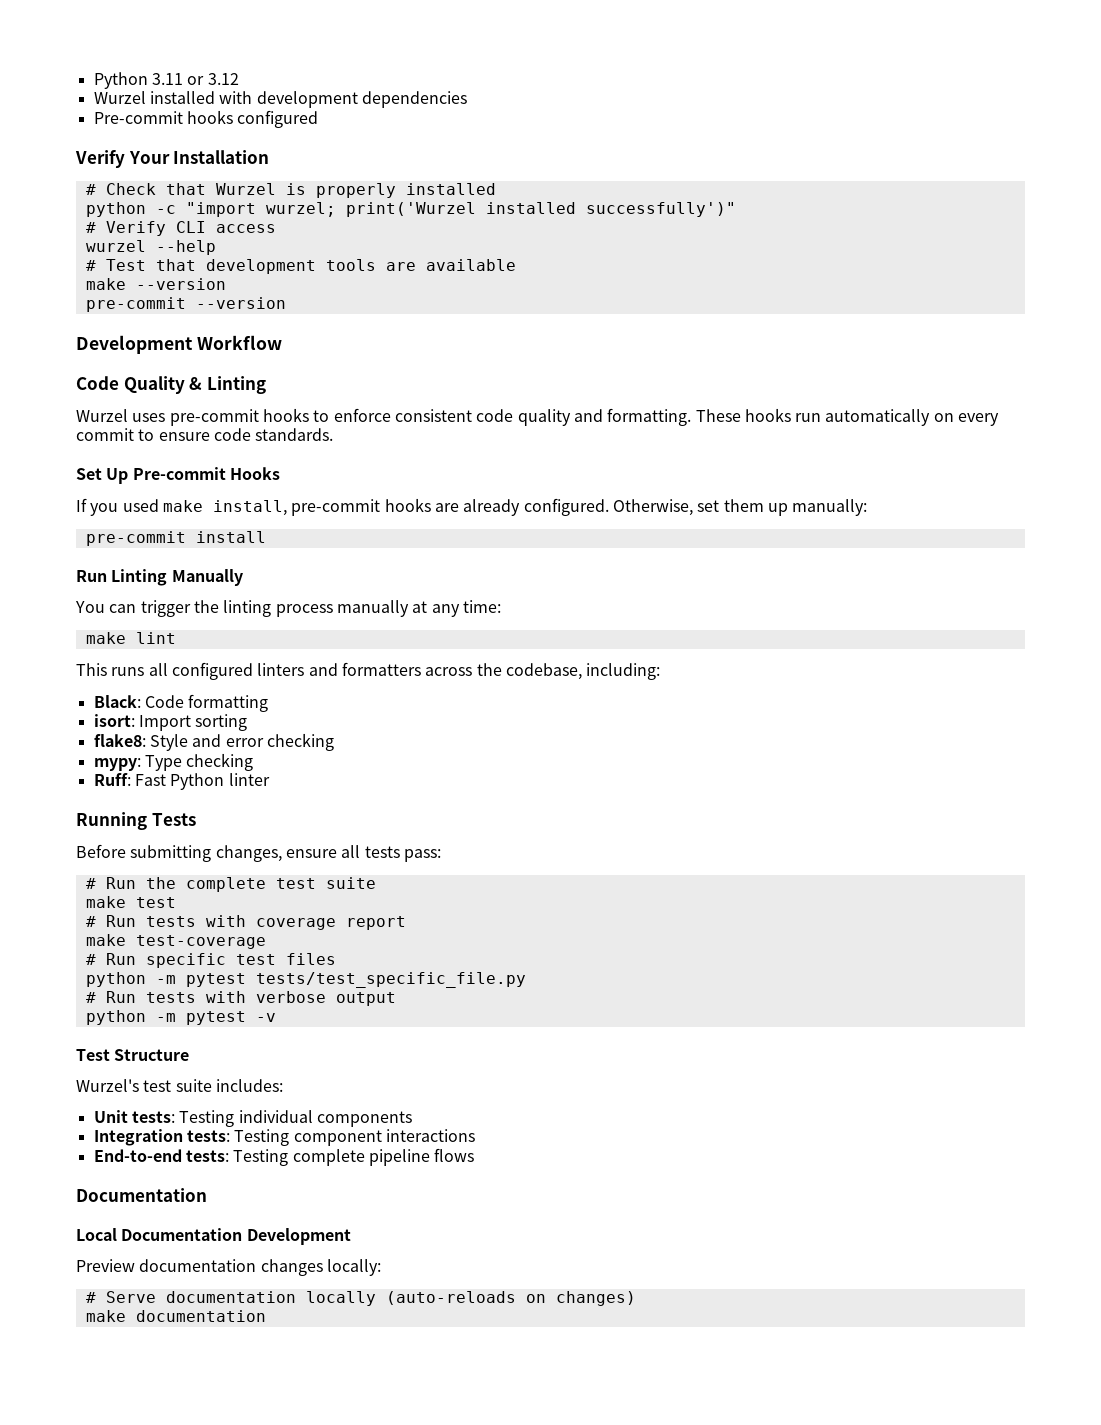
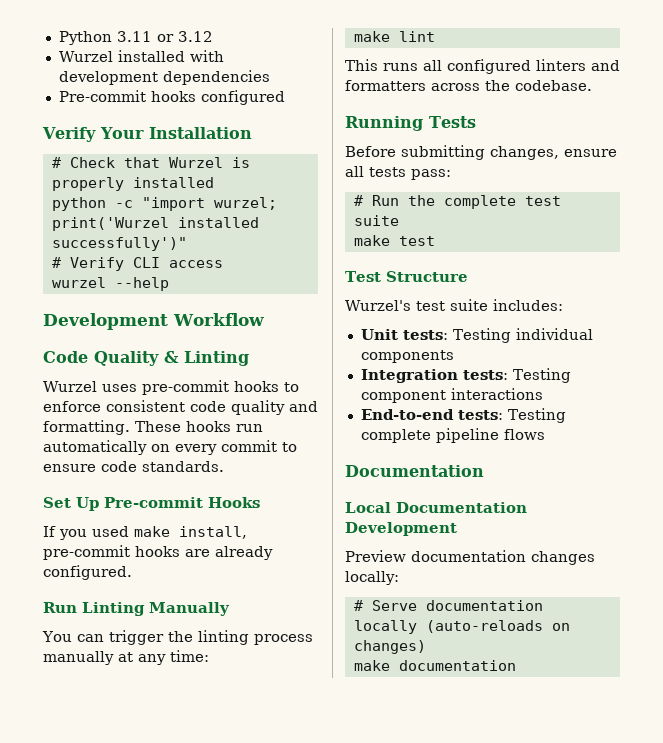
[85,259,516,274] [85,278,226,290] [85,297,286,312] // # Test that development tools are available // make --version // pre-commit --version -> (169, 284) none
[612,499,868,516] [85,531,266,546] Otherwise, set them up manually: // pre-commit install -> (132, 572) none
[505,663,661,680] [93,694,269,712] [93,714,248,731] [93,733,334,751] [93,753,254,771] [93,773,270,790] codebase, including: // Black: Code formatting // isort: Import sorting // flake8: Style and error checking // mypy: Type checking // Ruff: Fast Python linter -> [515,80,592,91] codebase.
[85,915,406,930] [85,934,266,949] [85,953,336,968] [85,972,526,988] [85,991,396,1006] [85,1010,276,1025] // # Run tests with coverage report // make test-coverage // # Run specific test files // python -m pytest tests/test_specific_file.py // # Run tests with verbose output // python -m pytest -v -> (435, 241) none

